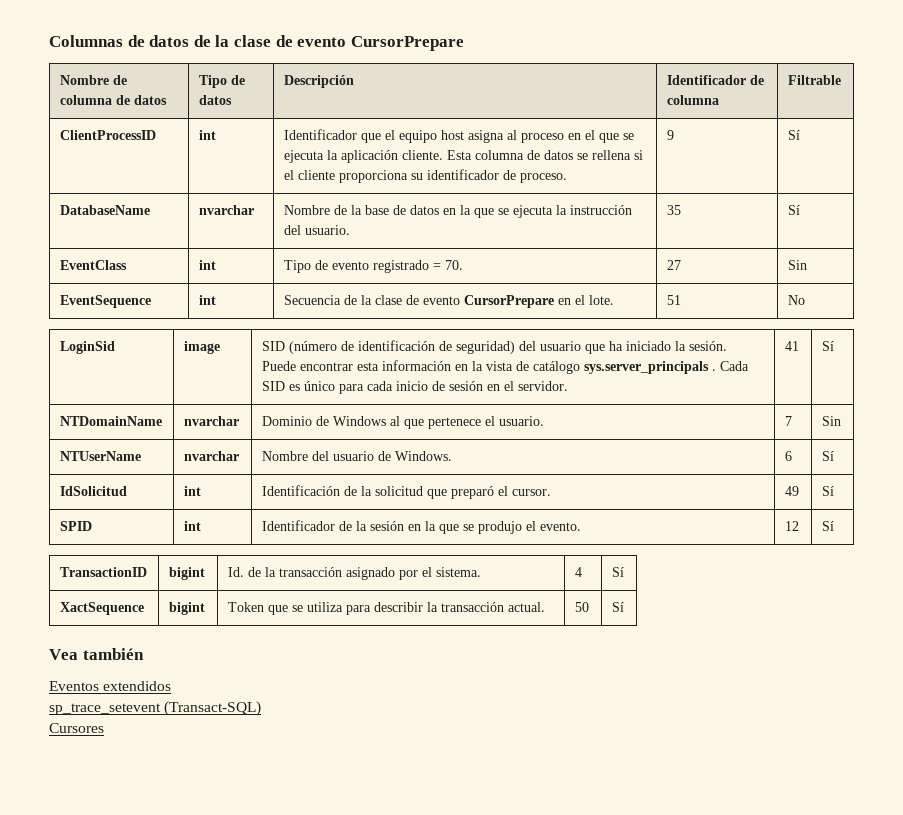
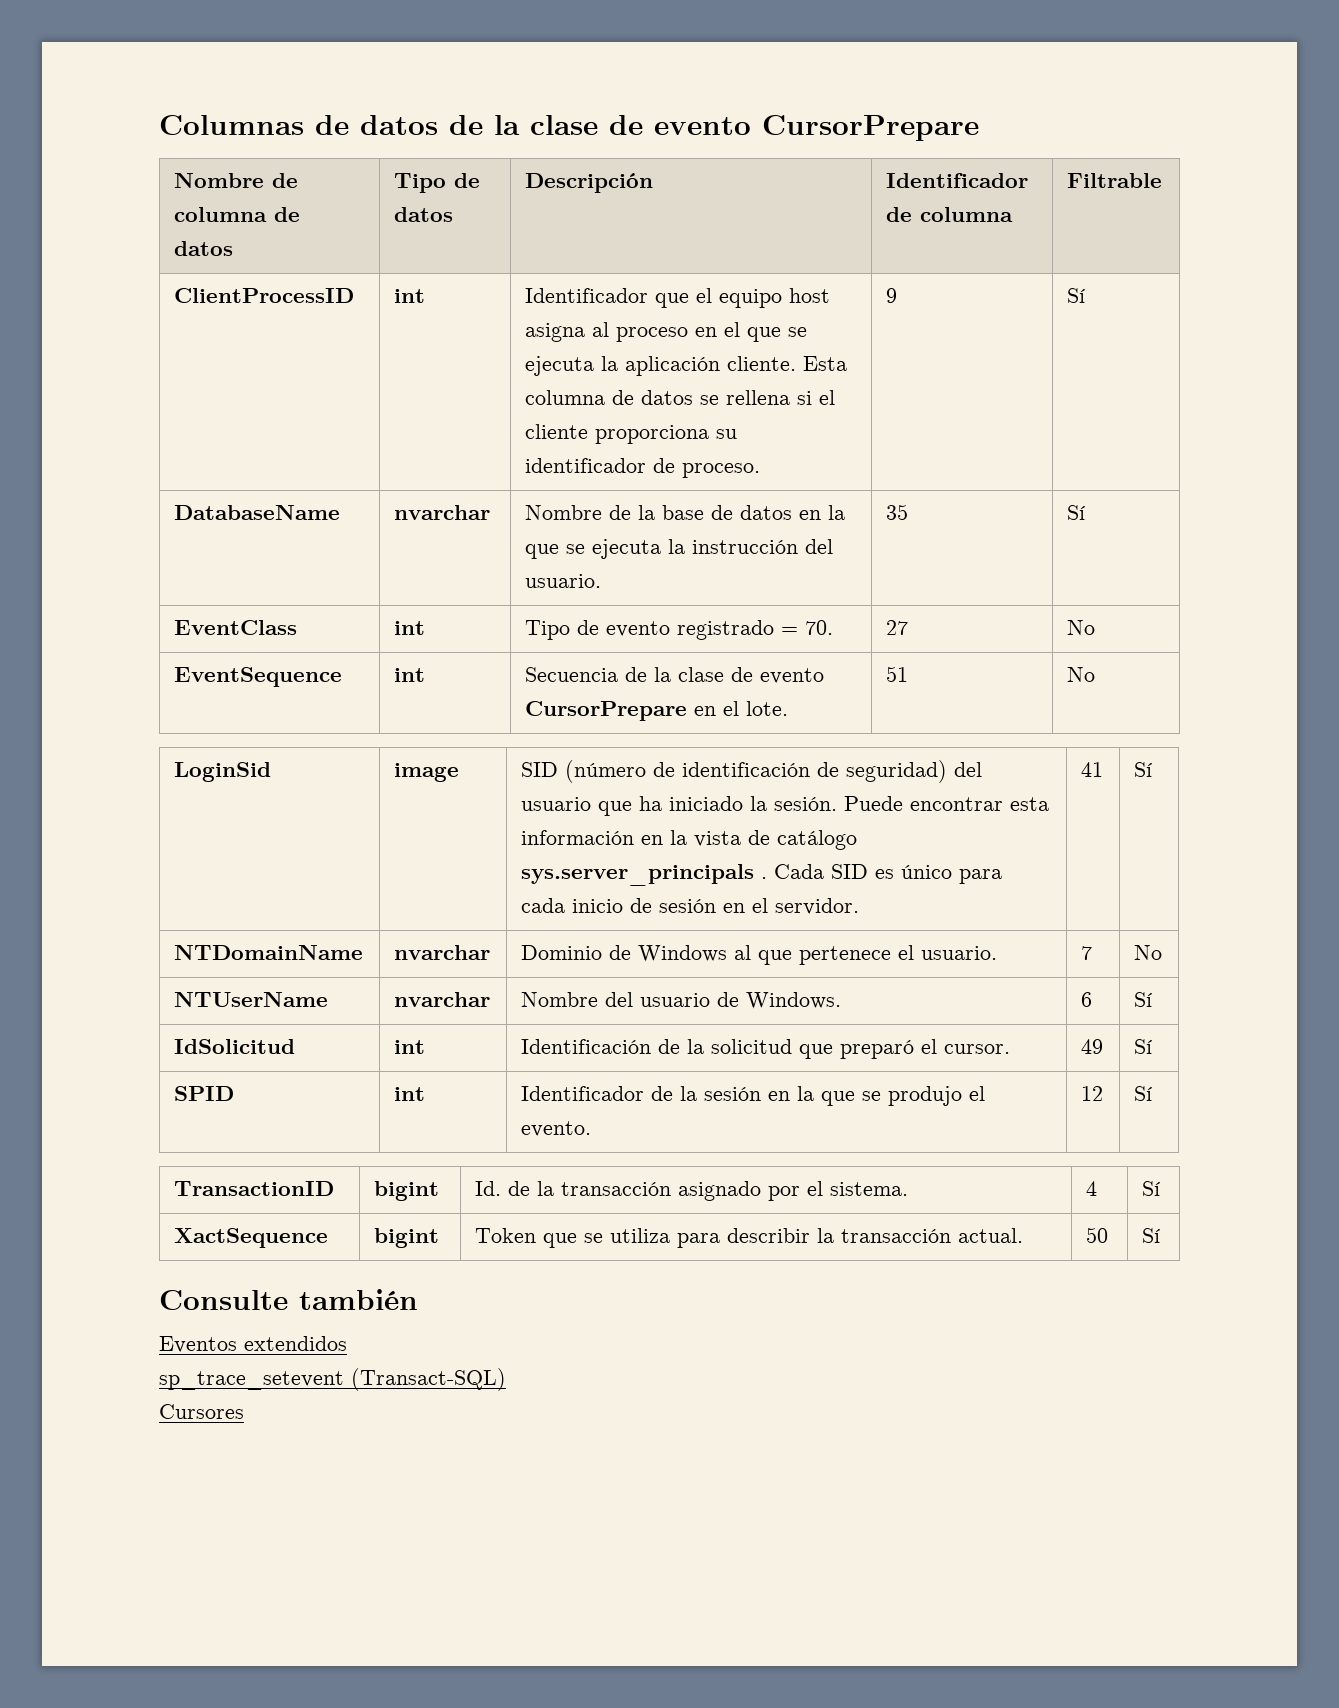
[787,260,807,270] Sin -> [1067,620,1096,635] No
[821,416,841,426] Sin -> [1134,945,1163,960] No
[49,649,78,660] Vea -> [159,1290,288,1310] Consulte

